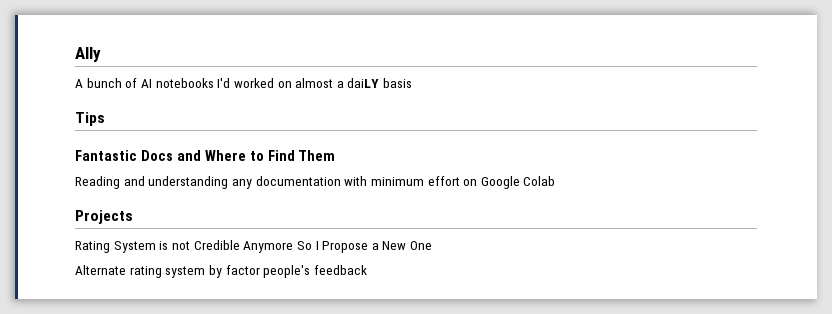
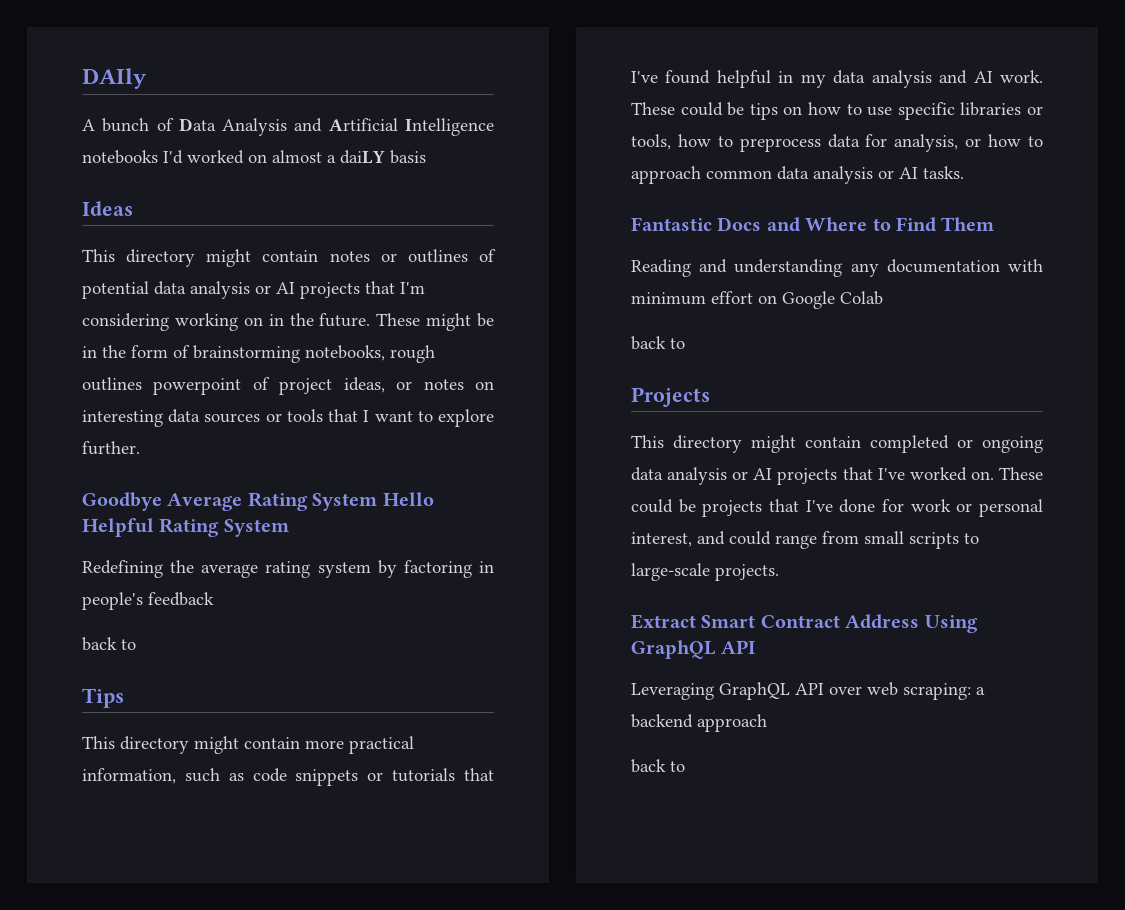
[75,47,101,62] AIly -> [82,68,147,89] DAIly
[140,79,152,88] AI -> [178,118,494,136] Data Analysis and Artificial Intelligence
[75,112,105,126] Tips -> [82,201,133,216] [82,249,497,267] [82,281,425,299] [82,313,494,331] [82,345,435,363] [82,377,495,395] [82,409,495,427] [82,441,140,455] [82,492,434,511] [82,518,289,537] [82,560,495,578] [82,592,214,610] [82,637,136,651] [82,688,124,708] [82,736,414,754] [82,768,494,786] [631,70,1043,88] [631,102,1043,120] [631,134,1043,152] [631,166,964,184] Ideas // This directory might contain notes or outlines of potential data analysis or AI projects that I'm considering working on in the future. These might be in the form of brainstorming notebooks, rough outlines powerpoint of project ideas, or notes on interesting data sources or tools that I want to explore further. // Goodbye Average Rating System Hello Helpful Rating System // Redefining the average rating system by factoring in people's feedback // back to // Tips // This directory might contain more practical information, such as code snippets or tutorials that I've found helpful in my data analysis and AI work. These could be tips on how to use specific libraries or tools, how to preprocess data for analysis, or how to approach common data analysis or AI tasks.
(556, 181) none -> [631,336,685,350] // back to
[75,240,433,253] [75,265,367,278] Rating System is not Credible Anymore So I Propose a New One // Alternate rating system by factor people's feedback -> [631,435,1043,453] [631,467,1043,485] [631,499,1043,517] [631,531,979,549] [631,563,779,581] [631,614,978,633] [631,640,756,659] [631,682,985,700] [631,714,767,732] [631,759,685,773] This directory might contain completed or ongoing data analysis or AI projects that I've worked on. These could be projects that I've done for work or personal interest, and could range from small scripts to large-scale projects. // Extract Smart Contract Address Using GraphQL API // Leveraging GraphQL API over web scraping: a backend approach // back to

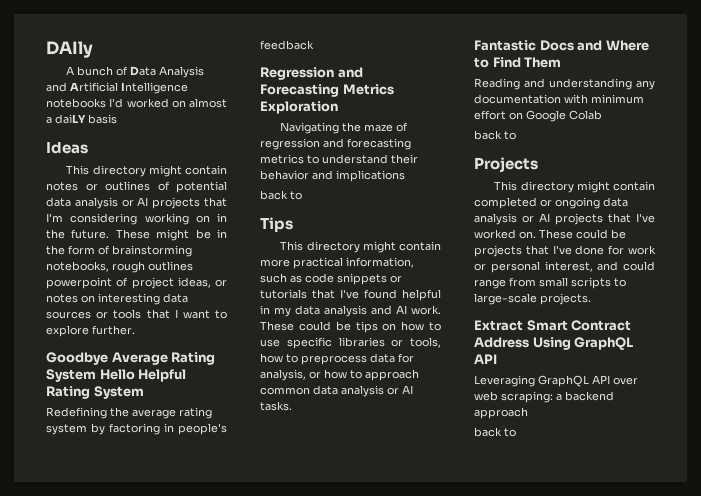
(214, 599) none -> [260,67,363,80] [260,84,394,97] [260,101,338,114] [280,122,409,134] [260,138,411,150] [260,154,418,164] [260,170,405,182] // Regression and Forecasting Metrics Exploration // Navigating the maze of regression and forecasting metrics to understand their behavior and implications

